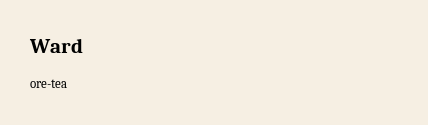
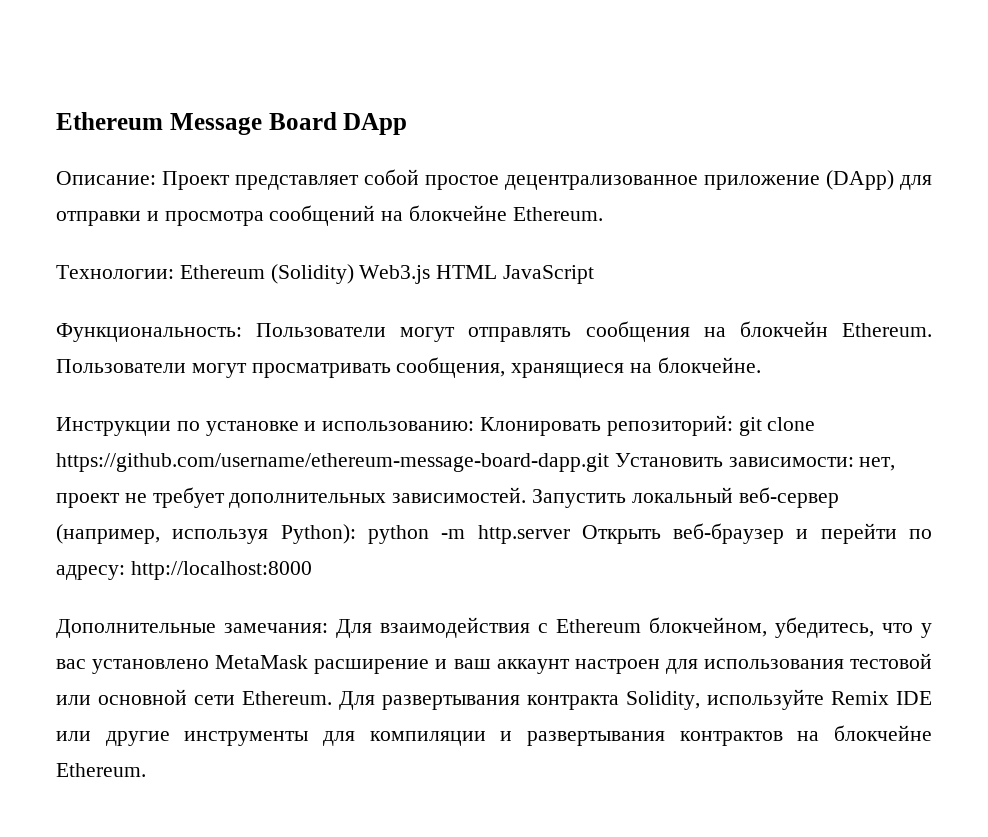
[29,38,83,53] [30,79,67,88] Ward // ore-tea -> [56,112,408,135] [56,169,932,190] [56,205,603,226] [56,264,595,284] [56,321,932,342] [56,357,761,378] [56,415,816,436] [56,453,896,472] [56,487,839,508] [56,523,932,544] [56,561,312,580] [56,617,932,638] [56,653,932,674] [56,689,932,710] [56,725,932,746] [56,763,146,777] Ethereum Message Board DApp // Описание: Проект представляет собой простое децентрализованное приложение (DApp) для отправки и просмотра сообщений на блокчейне Ethereum. // Технологии: Ethereum (Solidity) Web3.js HTML JavaScript // Функциональность: Пользователи могут отправлять сообщения на блокчейн Ethereum. Пользователи могут просматривать сообщения, хранящиеся на блокчейне. // Инструкции по установке и использованию: Клонировать репозиторий: git clone https://github.com/username/ethereum-message-board-dapp.git Установить зависимости: нет, проект не требует дополнительных зависимостей. Запустить локальный веб-сервер (например, используя Python): python -m http.server Открыть веб-браузер и перейти по адресу: http://localhost:8000 // Дополнительные замечания: Для взаимодействия с Ethereum блокчейном, убедитесь, что у вас установлено MetaMask расширение и ваш аккаунт настроен для использования тестовой или основной сети Ethereum. Для развертывания контракта Solidity, используйте Remix IDE или другие инструменты для компиляции и развертывания контрактов на блокчейне Ethereum.

